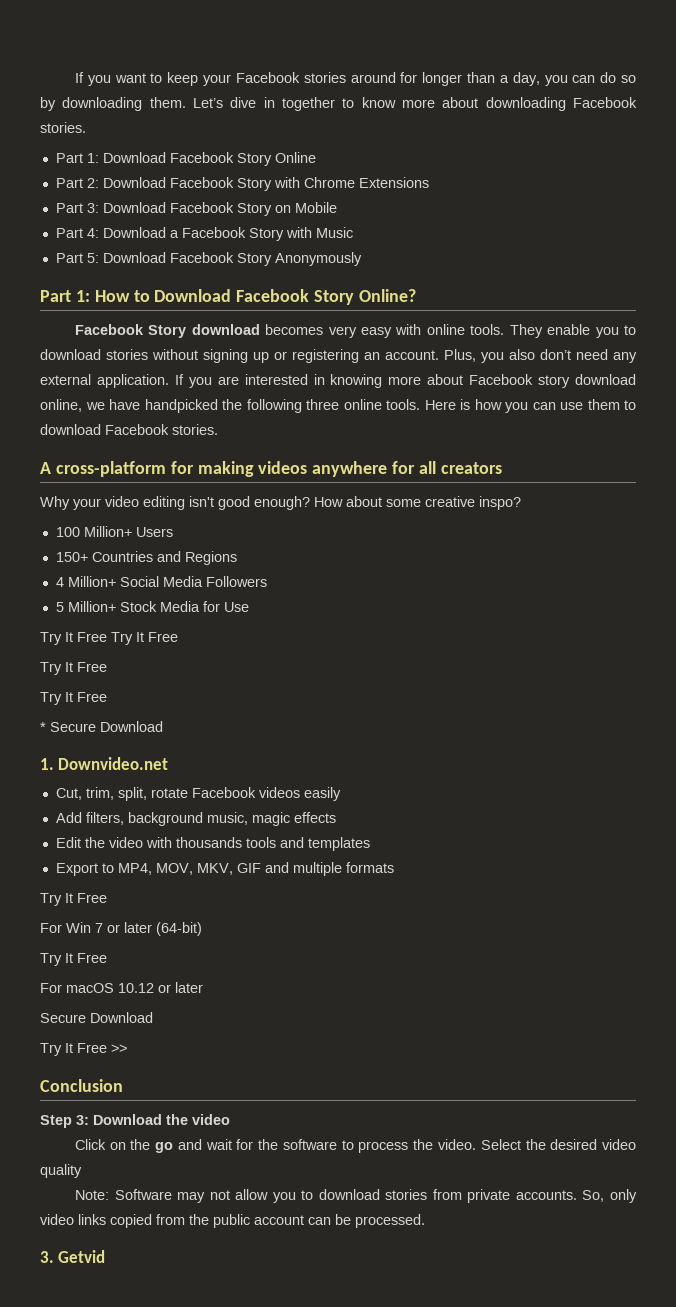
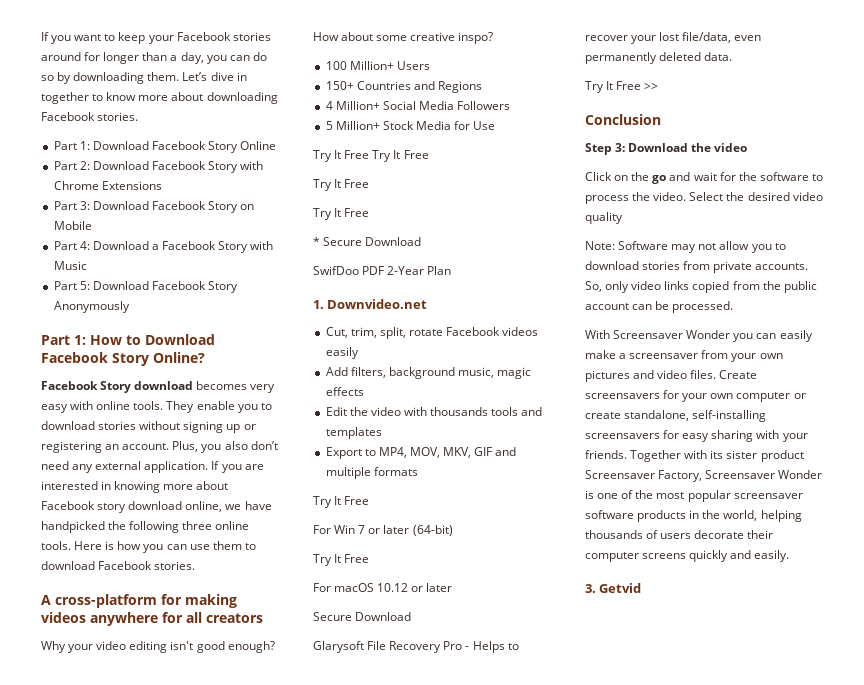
(163, 726) none -> [313,266,452,275] // SwifDoo PDF 2-Year Plan
(153, 1017) none -> [313,641,519,653] [585,32,762,44] [585,52,733,64] // Glarysoft File Recovery Pro - Helps to recover your lost file/data, even permanently deleted data.
(425, 1221) none -> [585,330,813,342] [585,350,783,362] [585,370,758,382] [585,390,806,402] [585,410,767,422] [585,430,808,442] [585,450,804,462] [585,470,823,482] [585,490,803,502] [585,510,802,522] [585,530,774,539] [585,550,790,562] // With Screensaver Wonder you can easily make a screensaver from your own pictures and video files. Create screensavers for your own computer or create standalone, self-installing screensavers for easy sharing with your friends. Together with its sister product Screensaver Factory, Screensaver Wonder is one of the most popular screensaver software products in the world, helping thousands of users decorate their computer screens quickly and easily.

